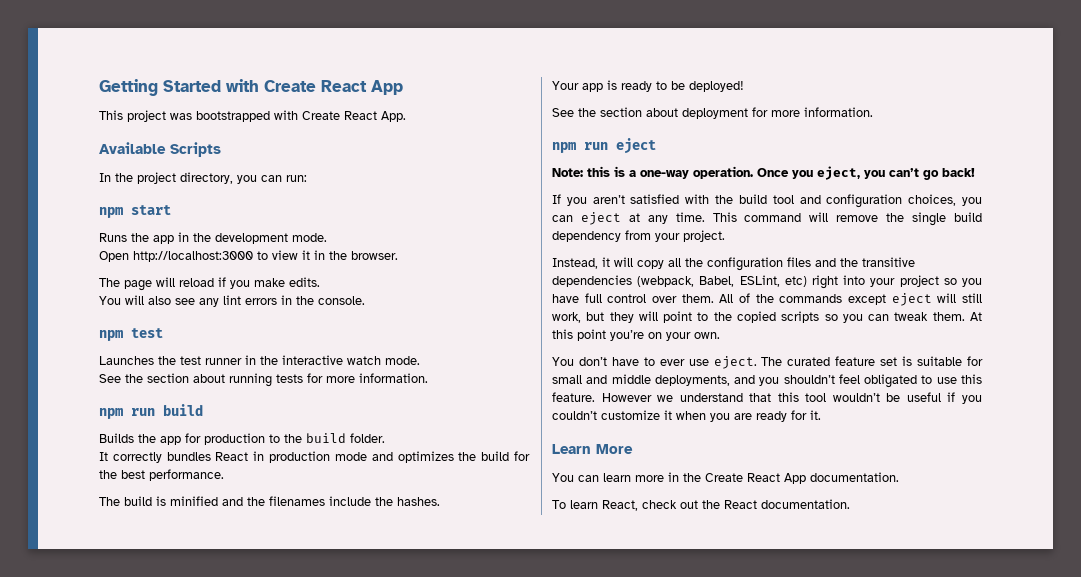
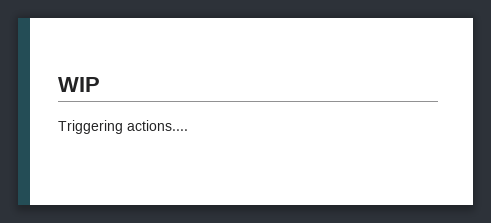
[99,79,403,96] [99,110,406,122] [99,142,221,157] [99,172,307,184] [99,205,171,218] [99,232,327,244] [99,250,398,262] [99,277,320,291] [99,295,365,307] [99,328,163,341] [99,355,420,365] [99,373,428,387] [99,404,203,419] [99,433,385,445] [99,451,530,463] [99,469,224,481] [99,496,440,506] [552,80,744,92] [552,107,873,119] [552,138,656,154] [552,166,975,180] [552,194,982,208] [552,212,983,226] [552,230,725,242] [552,257,915,271] [552,275,982,289] [552,293,982,306] [552,311,982,323] [552,329,720,341] [552,356,983,369] [552,374,982,388] [552,392,982,404] [552,410,821,422] [552,444,633,454] [552,472,899,484] [552,499,850,511] Getting Started with Create React App // This project was bootstrapped with Create React App. // Available Scripts // In the project directory, you can run: // npm start // Runs the app in the development mode. // Open http://localhost:3000 to view it in the browser. // The page will reload if you make edits. // You will also see any lint errors in the console. // npm test // Launches the test runner in the interactive watch mode. // See the section about running tests for more information. // npm run build // Builds the app for production to the build folder. // It correctly bundles React in production mode and optimizes the build for the best performance. // The build is minified and the filenames include the hashes. // Your app is ready to be deployed! // See the section about deployment for more information. // npm run eject // Note: this is a one-way operation. Once you eject, you can’t go back! // If you aren’t satisfied with the build tool and configuration choices, you can eject at any time. This command will remove the single build dependency from your project. // Instead, it will copy all the configuration files and the transitive dependencies (webpack, Babel, ESLint, etc) right into your project so you have full control over them. All of the commands except eject will still work, but they will point to the copied scripts so you can tweak them. At this point you’re on your own. // You don’t have to ever use eject. The curated feature set is suitable for small and middle deployments, and you shouldn’t feel obligated to use this feature. However we understand that this tool wouldn’t be useful if you couldn’t customize it when you are ready for it. // Learn More // You can learn more in the Create React App documentation. // To learn React, check out the React documentation. -> [58,77,100,92] [58,120,188,134] WIP // Triggering actions....

